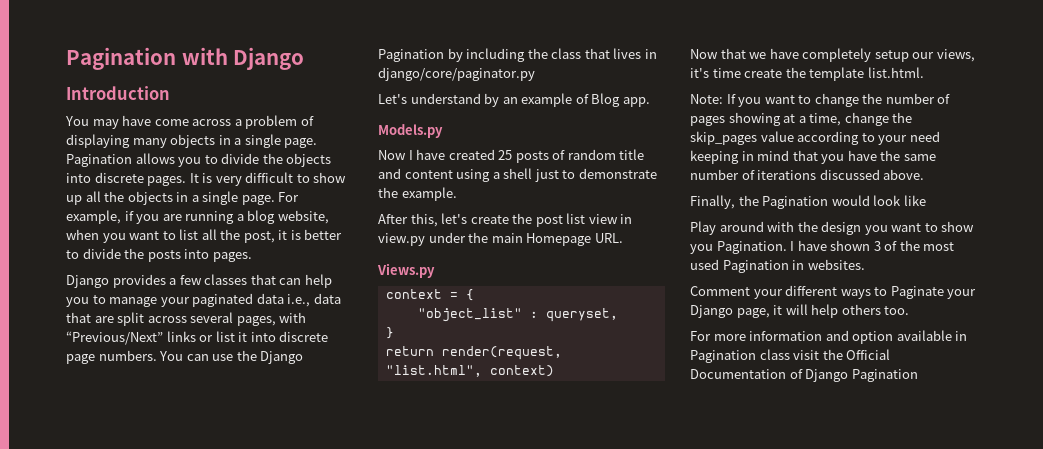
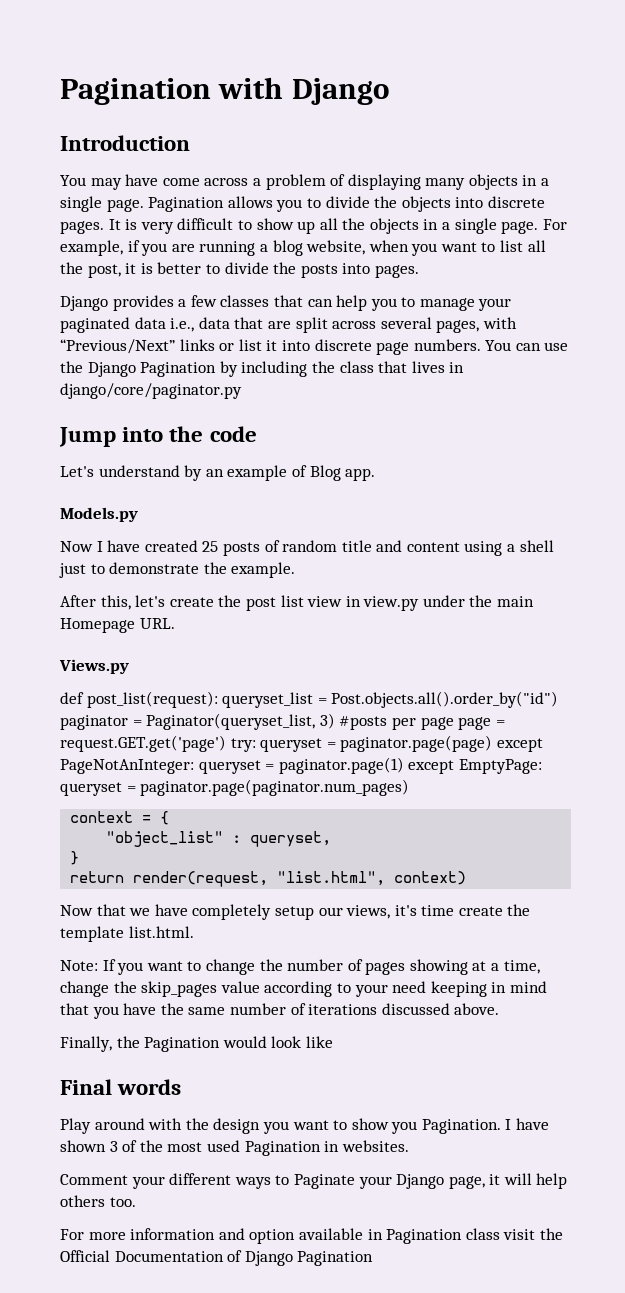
(535, 74) none -> [59,426,257,447] // Jump into the code
(435, 270) none -> [60,691,559,708] [60,713,505,730] [60,735,543,752] [60,757,542,774] [60,779,410,796] // def post_list(request): queryset_list = Post.objects.all().order_by("id") paginator = Paginator(queryset_list, 3) #posts per page page = request.GET.get('page') try: queryset = paginator.page(page) except PageNotAnInteger: queryset = paginator.page(1) except EmptyPage: queryset = paginator.page(paginator.num_pages)
(926, 200) none -> [60,1079,182,1095] // Final words

